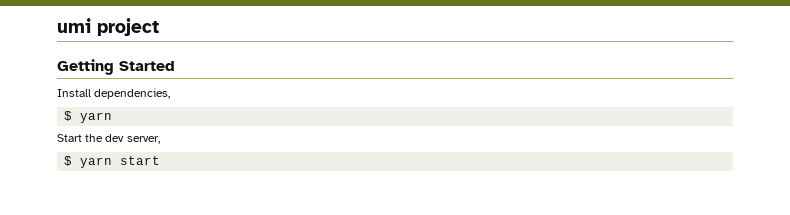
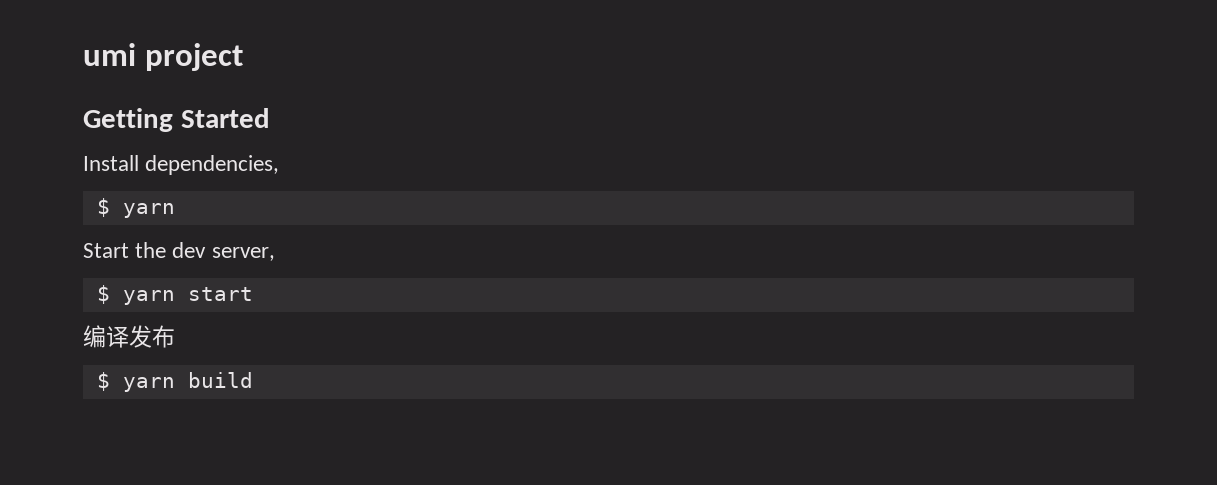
(161, 160) none -> [83,325,175,348] [96,372,253,392] // 编译发布 // $ yarn build

